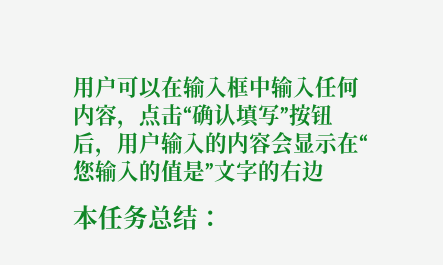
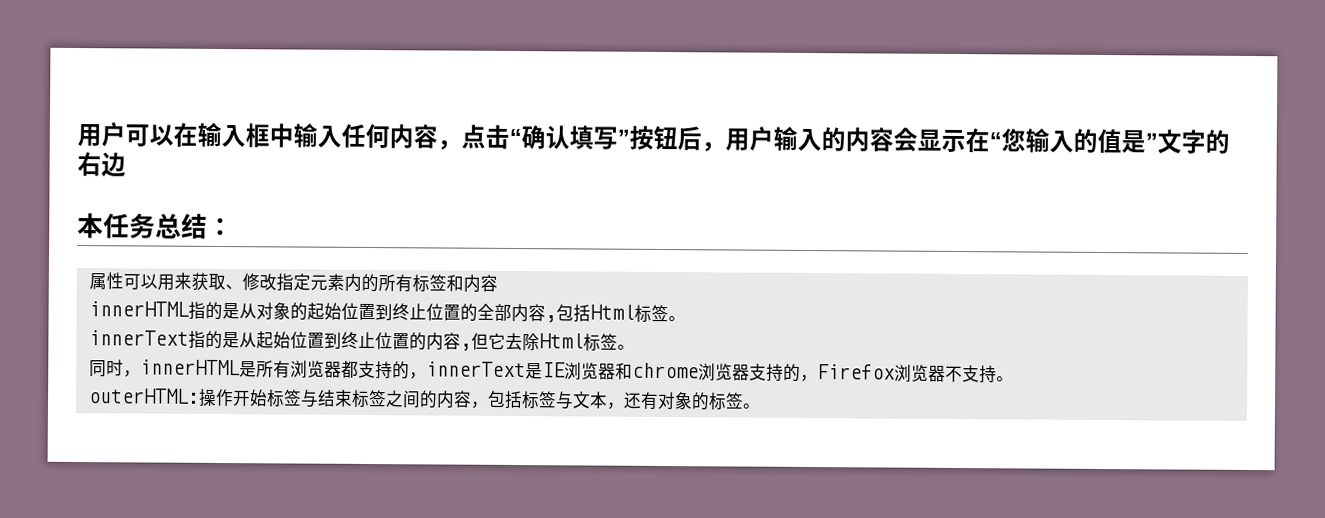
(223, 218) none -> [89,272,499,293] [89,301,687,323] [89,330,636,352] [89,359,1015,384] [89,388,762,411] // 属性可以用来获取、修改指定元素内的所有标签和内容 // innerHTML指的是从对象的起始位置到终止位置的全部内容,包括Html标签。 // innerText指的是从起始位置到终止位置的内容,但它去除Html标签。 // 同时，innerHTML是所有浏览器都支持的，innerText是IE浏览器和chrome浏览器支持的，Firefox浏览器不支持。 // outerHTML:操作开始标签与结束标签之间的内容，包括标签与文本，还有对象的标签。

